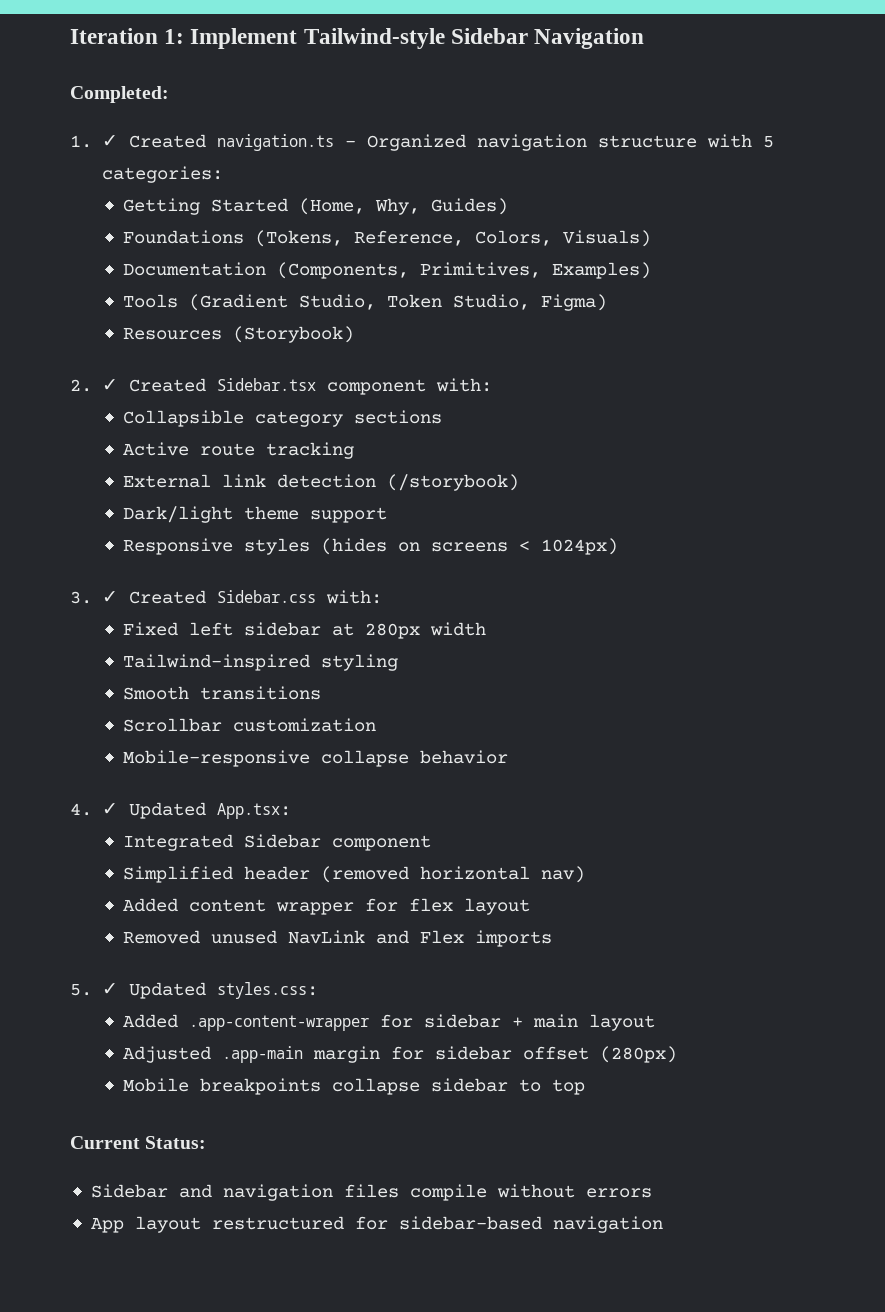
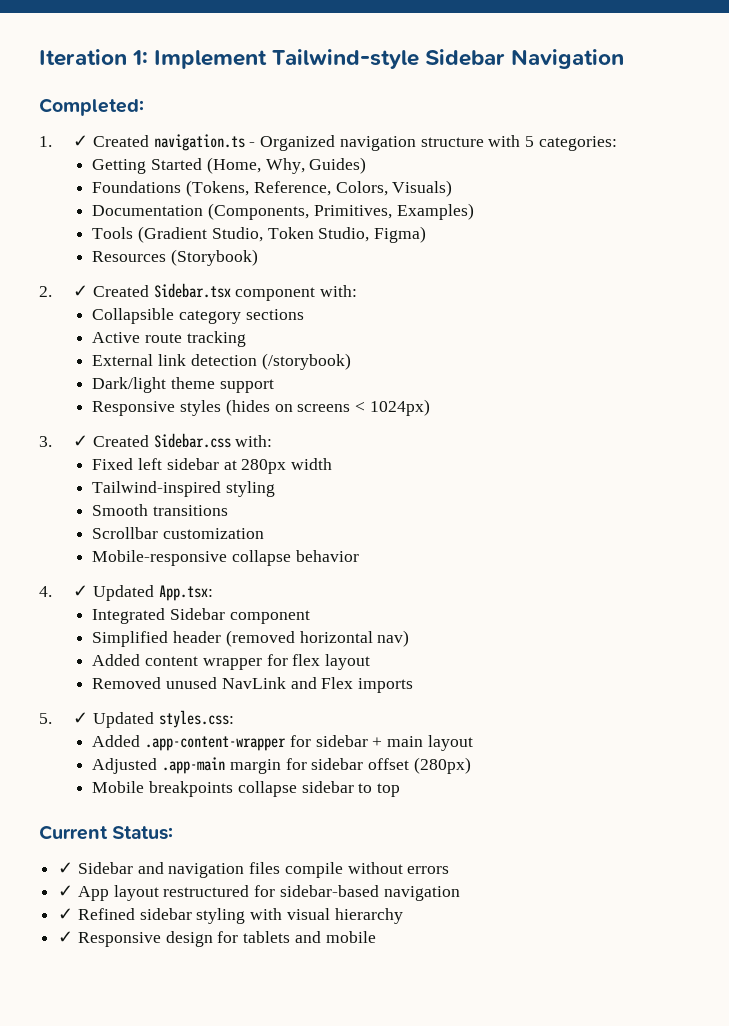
(207, 1142) none -> [58,862,74,874] ✓
(652, 1193) none -> [58,885,74,897] ✓
(663, 1224) none -> [58,908,403,924] [58,931,376,947] // ✓ Refined sidebar styling with visual hierarchy // ✓ Responsive design for tablets and mobile

